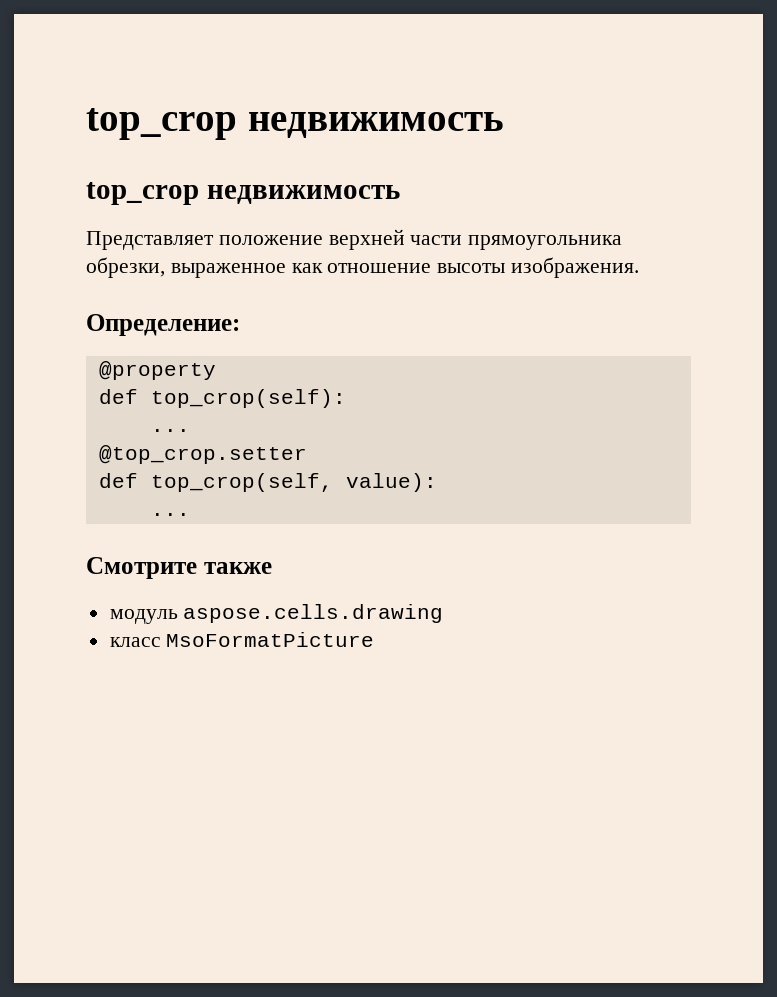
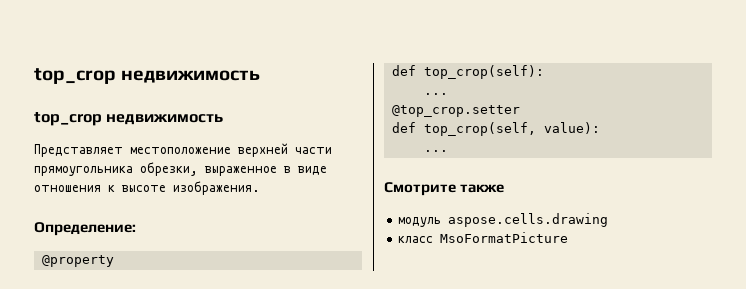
[218,235,323,245] положение -> [130,147,231,155] местоположение
[291,263,506,273] как отношение высоты -> [284,166,327,175] [34,185,166,192] в виде отношения к высоте

